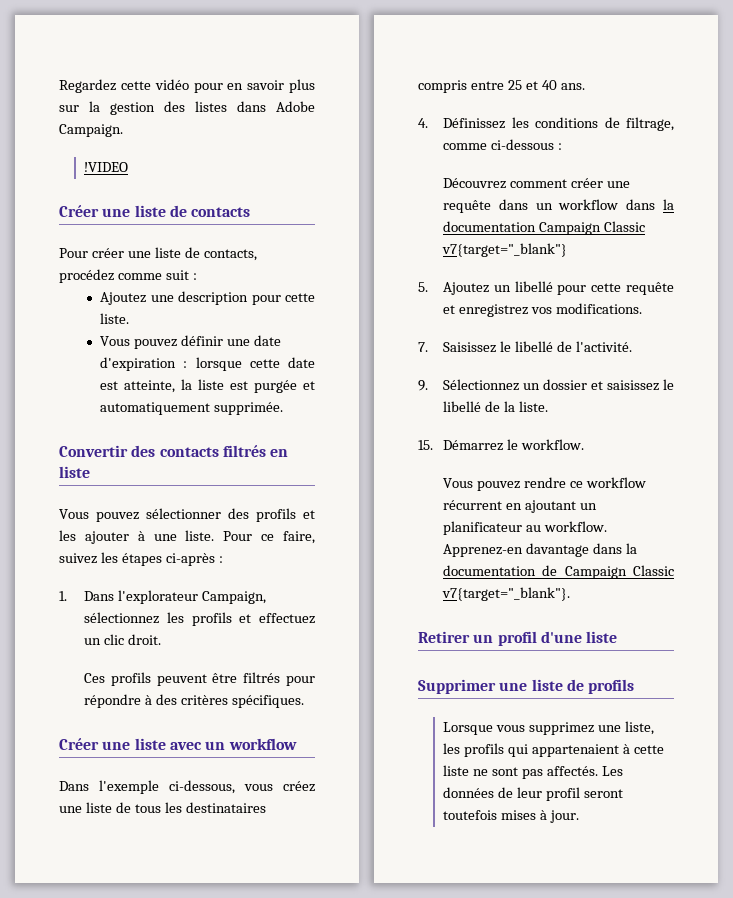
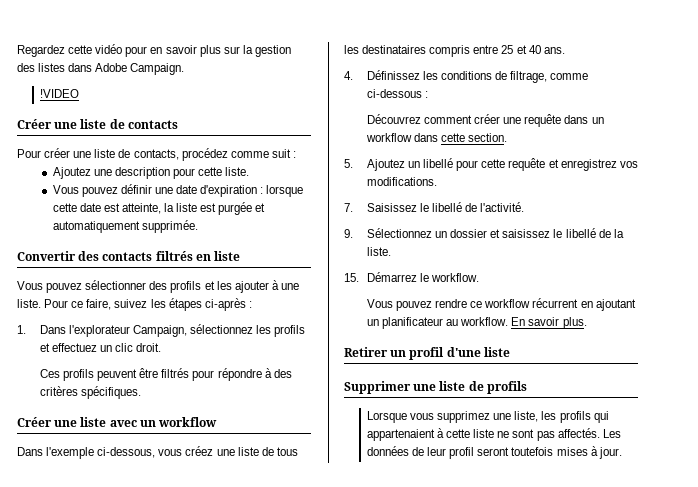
[663,199,674,210] [443,221,645,235] [442,243,568,257] la documentation Campaign Classic v7{target="_blank"} -> [441,133,508,142] cette section.
[443,543,637,557] [443,565,674,579] [442,587,571,601] Apprenez-en davantage dans la documentation de Campaign Classic v7{target="_blank"}. -> [511,317,587,329] En savoir plus.

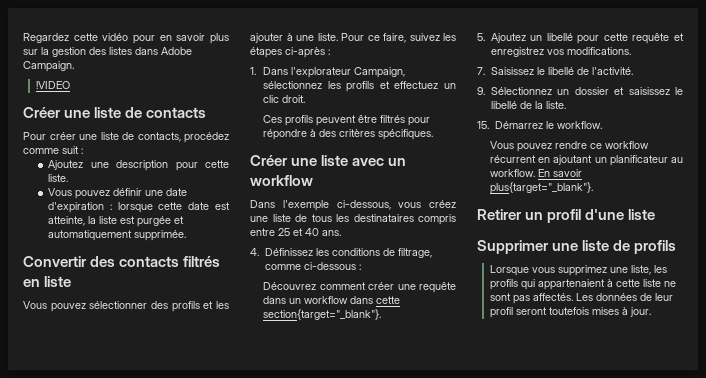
[468,133,508,142] section. -> [263,309,382,320] section{target="_blank"}.
[562,317,587,329] plus. -> [490,182,594,194] plus{target="_blank"}.

